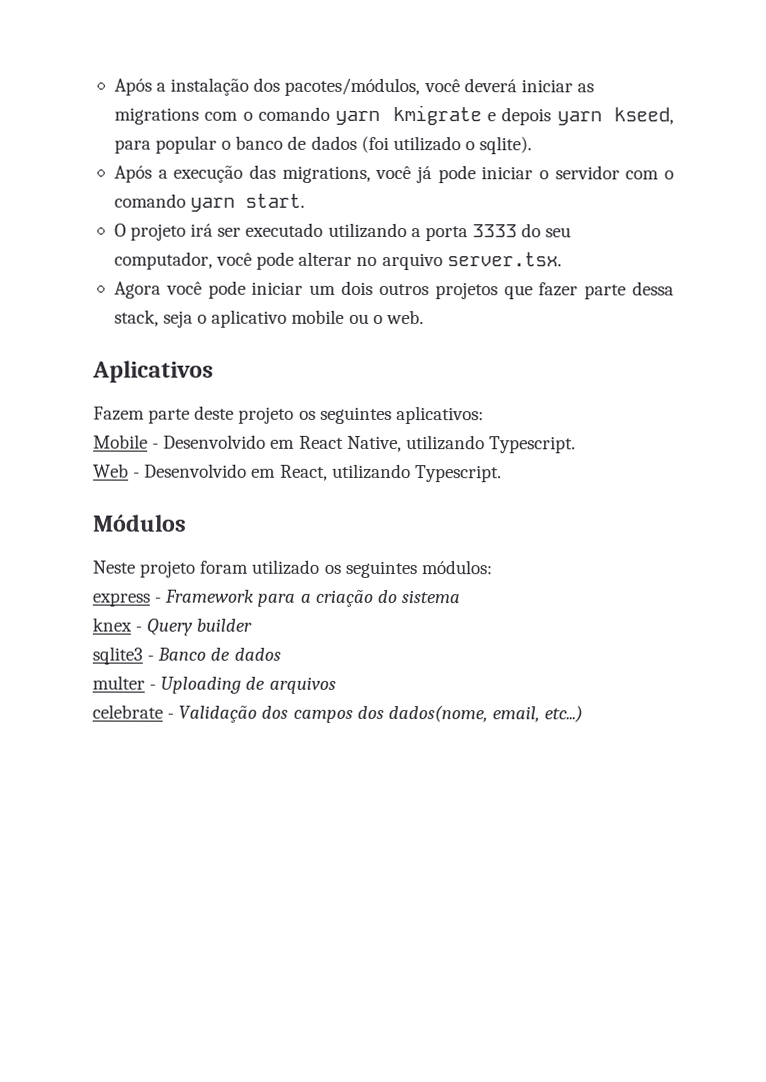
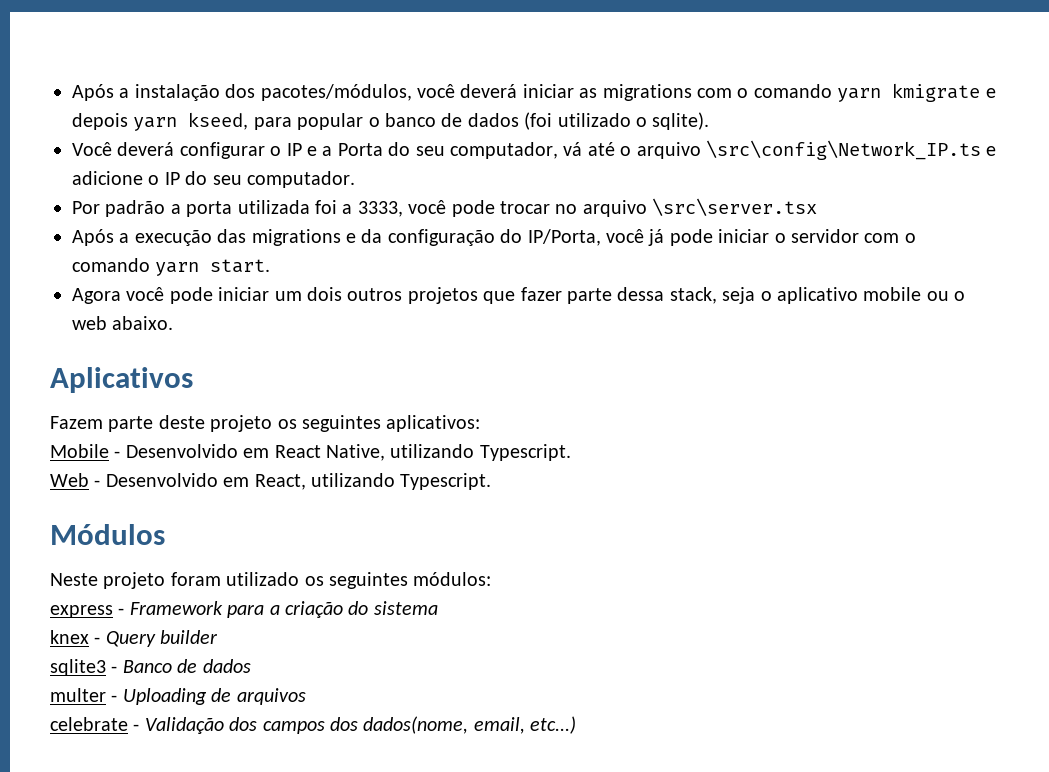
[113,164,371,183] Após a execução das migrations, -> [72,140,997,160] [72,171,355,188] [72,198,818,217] [72,229,601,246] Você deverá configurar o IP e a Porta do seu computador, vá até o arquivo \src\config\Network_IP.ts e adicione o IP do seu computador. // Por padrão a porta utilizada foi a 3333, você pode trocar no arquivo \src\server.tsx // Após a execução das migrations e da configuração do IP/Porta,
[113,222,572,242] [113,251,562,271] // O projeto irá ser executado utilizando a porta 3333 do seu computador, você pode alterar no arquivo server.tsx. -> (271, 266) none
[385,310,424,325] web. -> [72,316,174,330] web abaixo.

